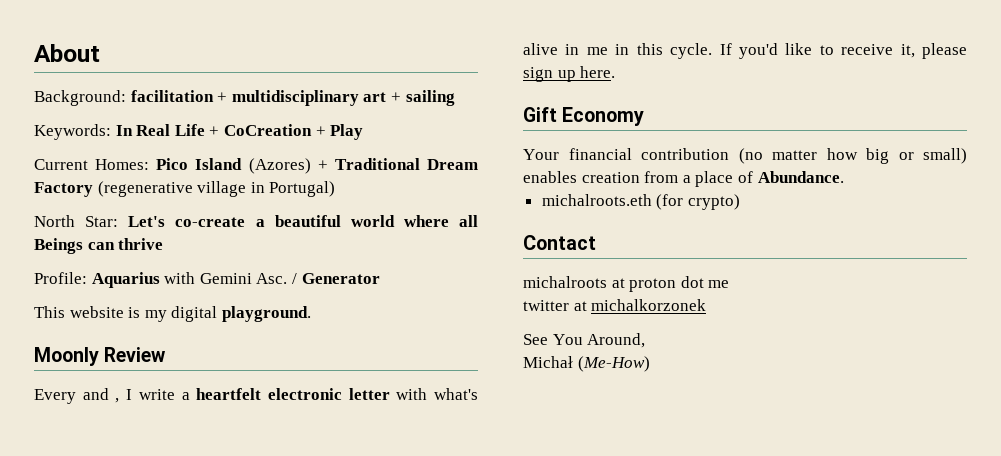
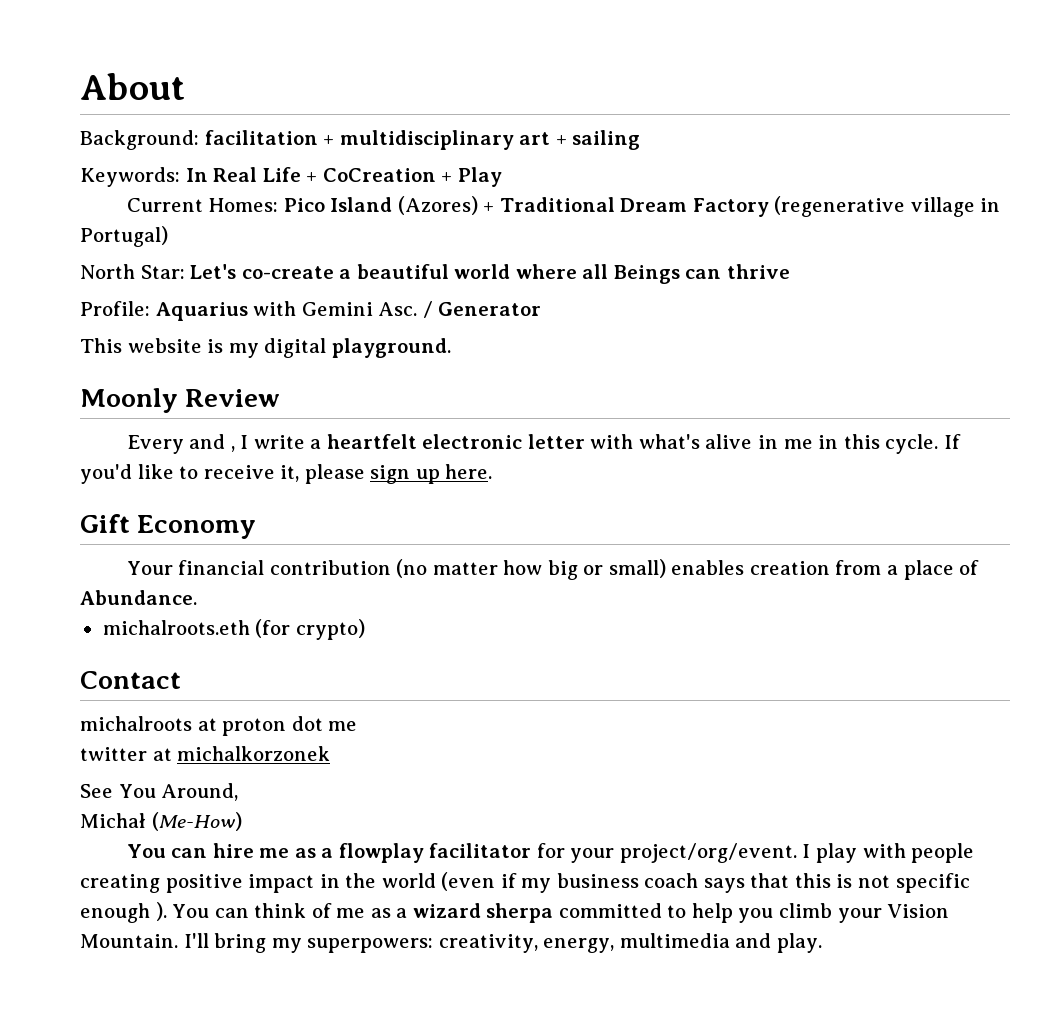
(650, 364) none -> [126,843,975,863] [80,872,970,893] [80,902,950,923] [80,933,822,953] // You can hire me as a flowplay facilitator for your project/org/event. I play with people creating positive impact in the world (even if my business coach says that this is not specific enough ). You can think of me as a wizard sherpa committed to help you climb your Vision Mountain. I'll bring my superpowers: creativity, energy, multimedia and play.

